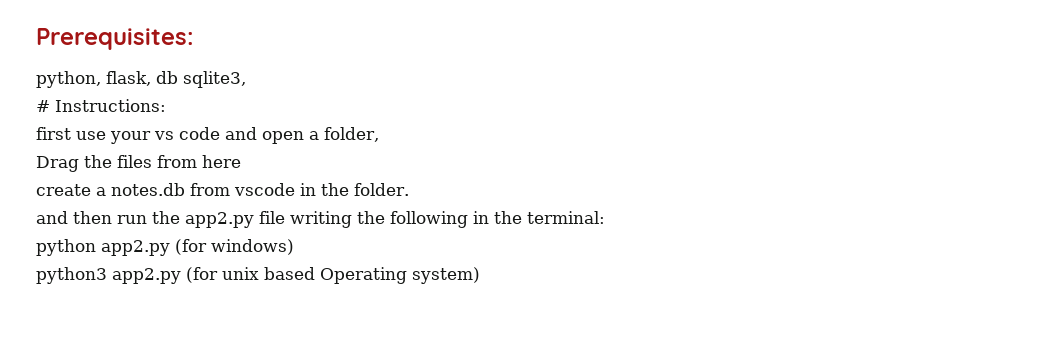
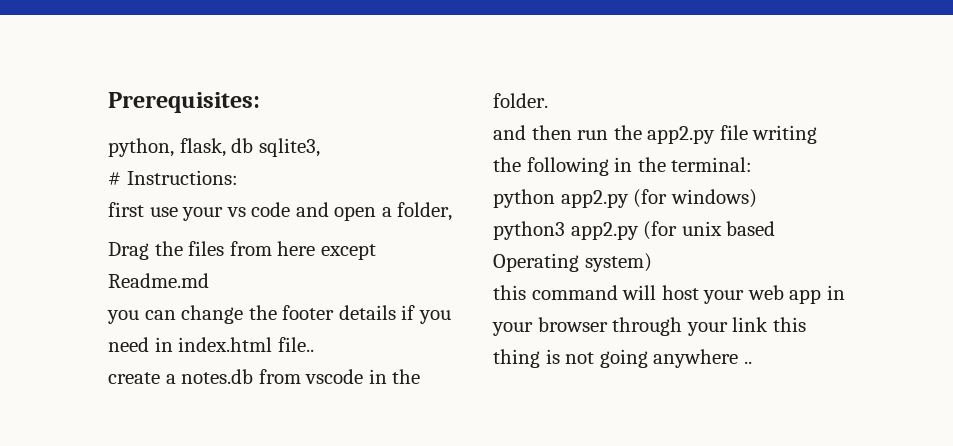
(241, 161) none -> [320,244,376,260] [108,273,209,288] [107,305,451,324] [108,337,314,352] except Readme.md // you can change the footer details if you need in index.html file..
(480, 275) none -> [493,285,845,304] [492,317,806,336] [493,349,752,368] // this command will host your web app in your browser through your link this thing is not going anywhere ..

